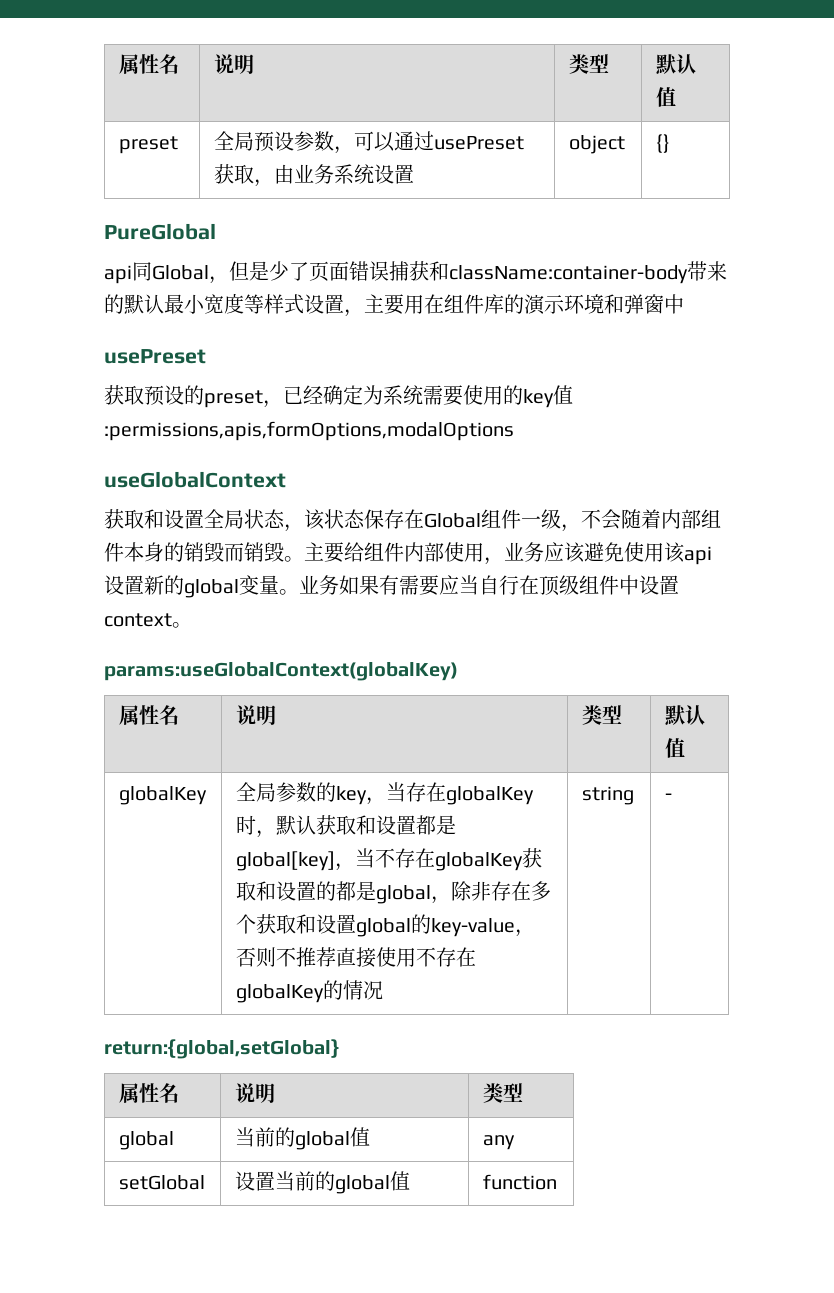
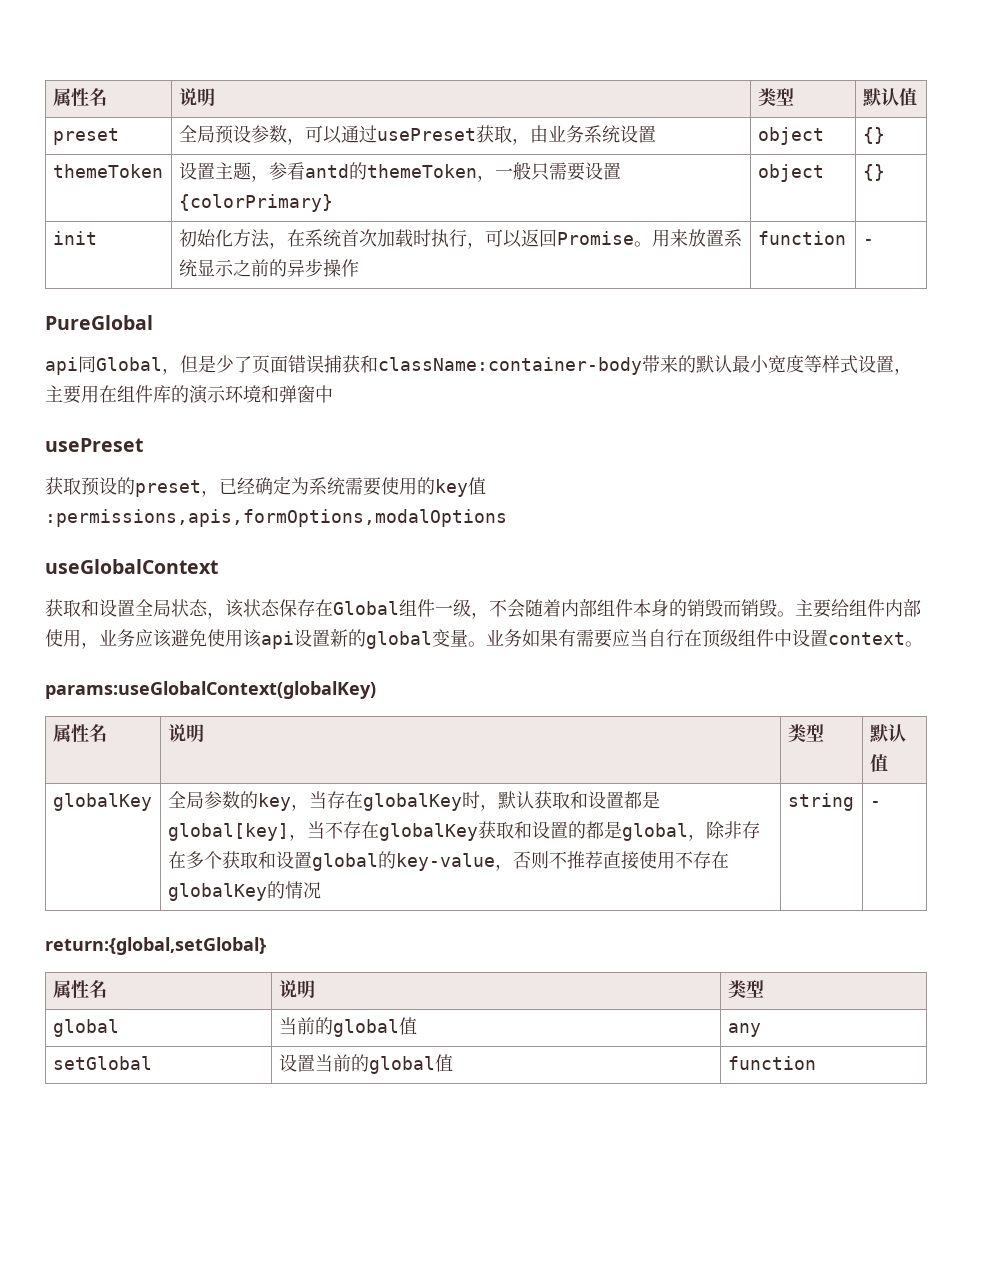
(670, 143) none -> [52,164,163,178] [178,162,621,182] [178,194,333,212] [757,164,824,182] [862,164,885,181] [52,231,97,245] [178,229,742,249] [178,259,359,277] [757,231,846,245] [862,239,874,245] // themeToken | 设置主题，参看antd的themeToken，一般只需要设置{colorPrimary} | object | {} // init | 初始化方法，在系统首次加载时执行，可以返回Promise。用来放置系统显示之前的异步操作 | function | -

